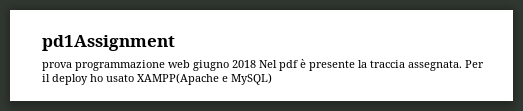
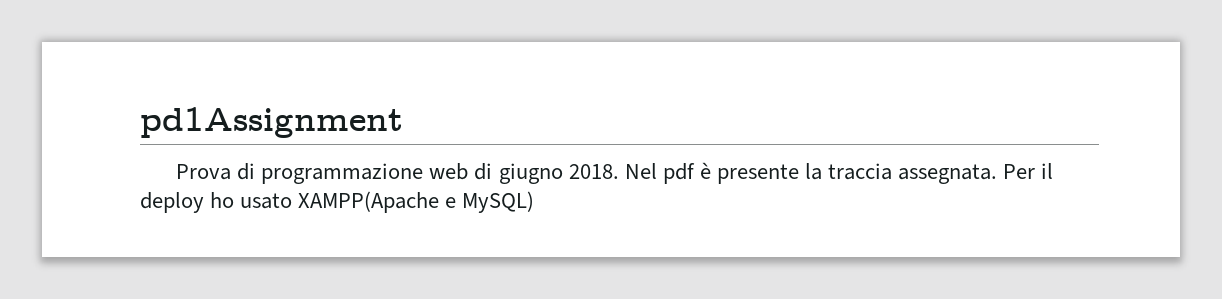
[42,60,256,71] prova programmazione web giugno 2018 -> [176,163,619,184] Prova di programmazione web di giugno 2018.

